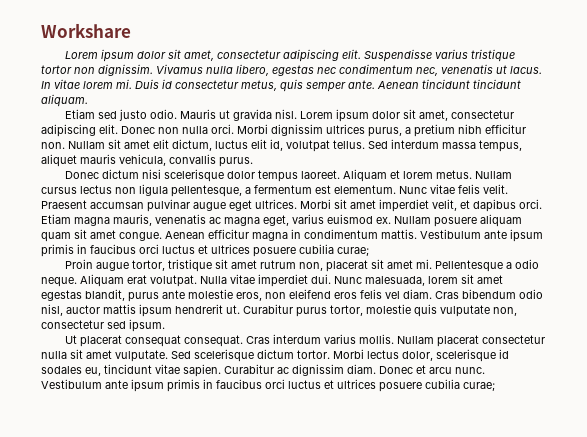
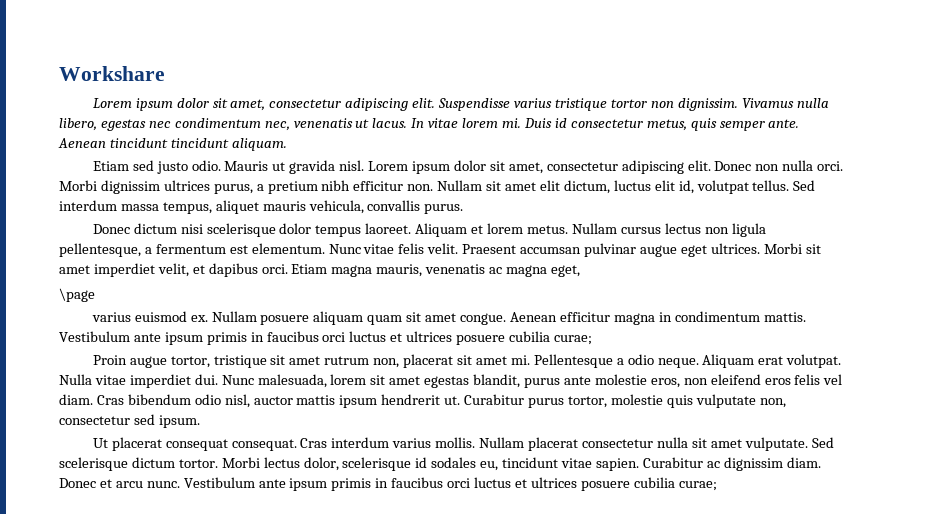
(289, 220) none -> [59,288,95,302] // \page //

